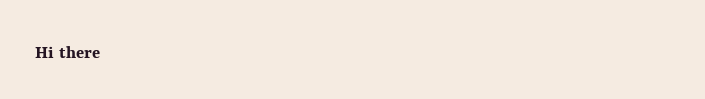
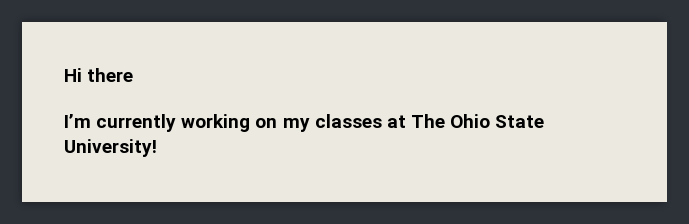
(100, 52) none -> [64,114,545,132] [64,139,157,157] // I’m currently working on my classes at The Ohio State University!

